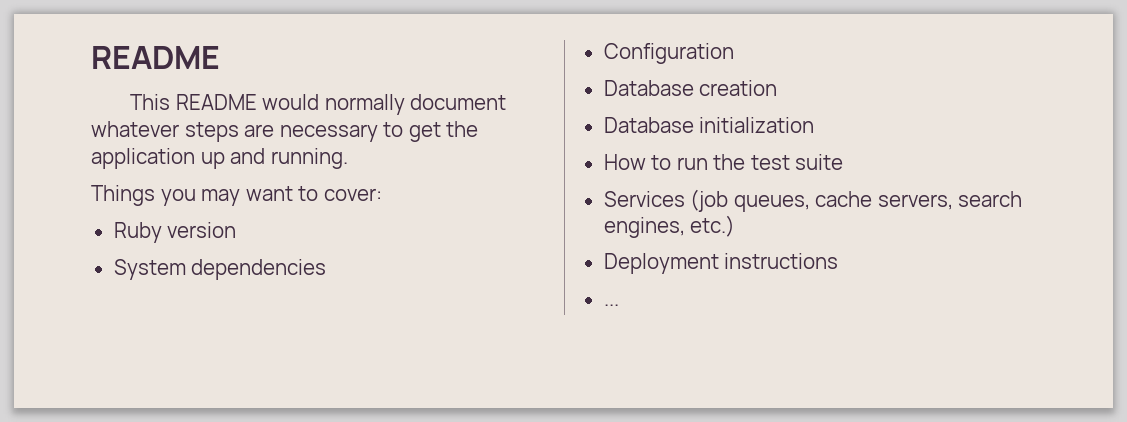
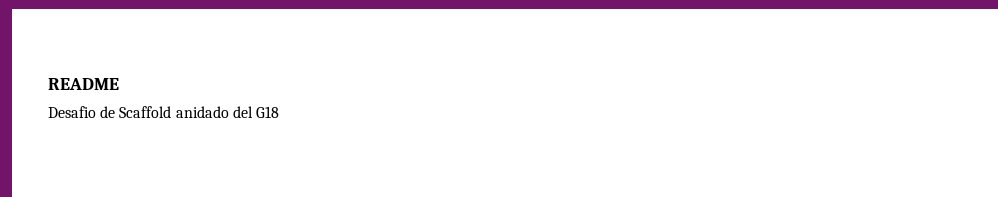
[130,94,507,115] [91,121,479,142] [91,148,348,169] [91,185,382,206] [113,222,237,243] [113,259,327,280] [603,43,734,64] [603,80,778,96] [603,117,815,133] [603,154,844,170] [603,189,1023,212] [603,215,736,238] [603,253,839,274] [603,304,619,306] This README would normally document whatever steps are necessary to get the application up and running. // Things you may want to cover: // Ruby version // System dependencies // Configuration // Database creation // Database initialization // How to run the test suite // Services (job queues, cache servers, search engines, etc.) // Deployment instructions // ... -> [48,106,279,118] Desafio de Scaffold anidado del G18

